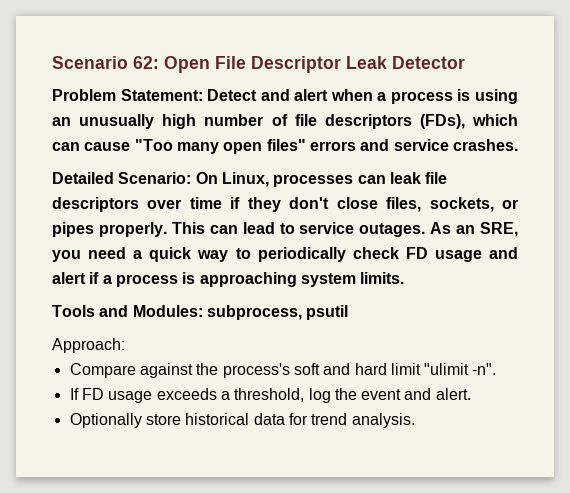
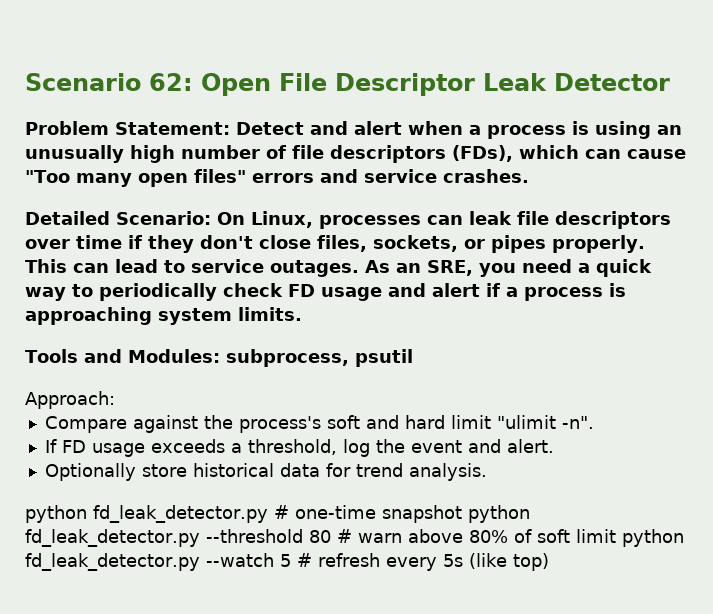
(415, 420) none -> [25,505,530,523] [25,529,684,547] [25,553,549,571] // python fd_leak_detector.py # one-time snapshot python fd_leak_detector.py --threshold 80 # warn above 80% of soft limit python fd_leak_detector.py --watch 5 # refresh every 5s (like top)

